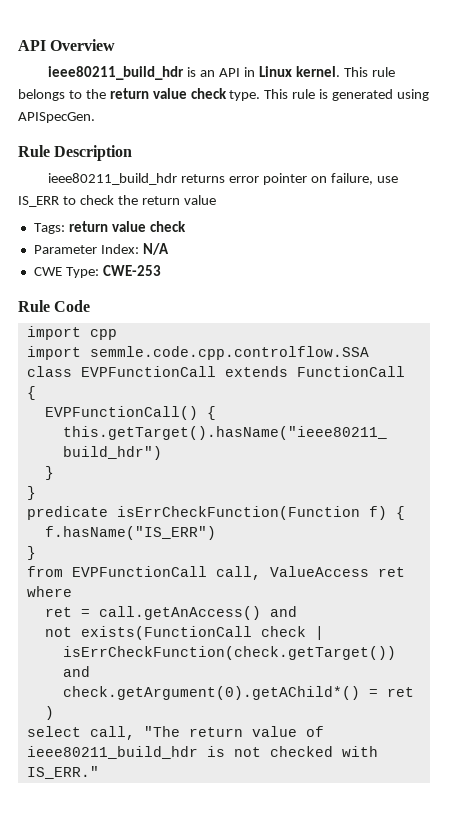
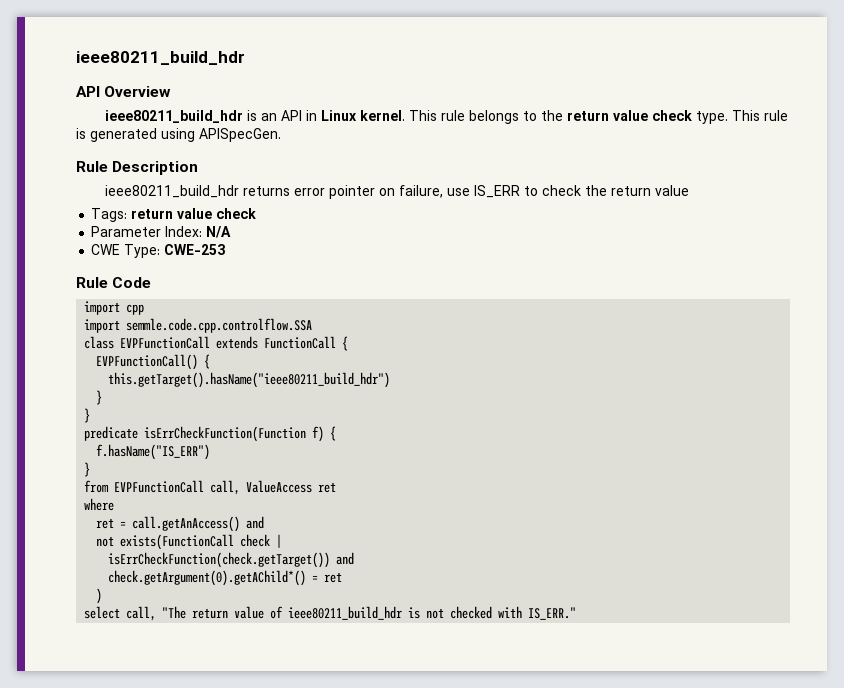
(18, 45) none -> [76,51,245,65] ieee80211_build_hdr //

